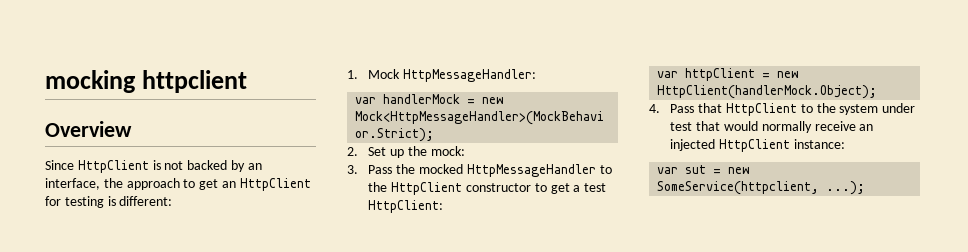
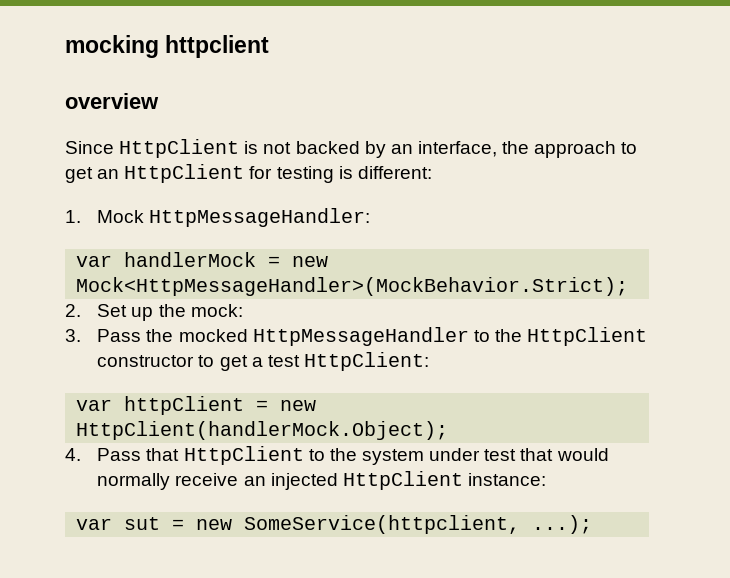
[45,121,132,137] Overview -> [65,93,159,109] overview

